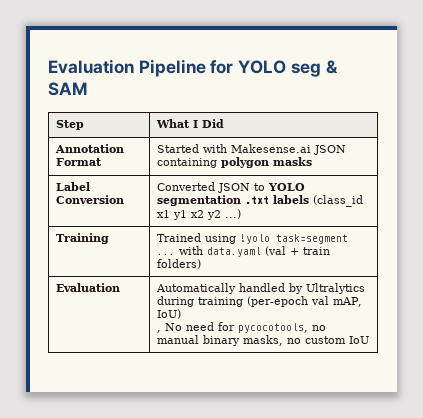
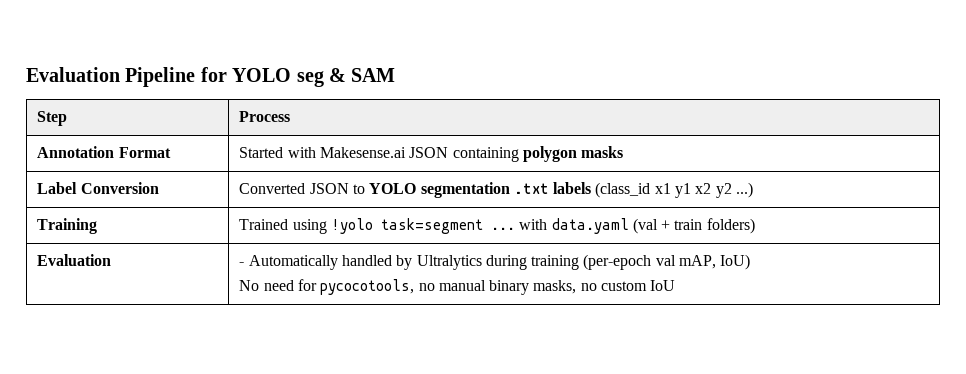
[155,119,224,128] What I Did -> [239,111,291,122] Process
(120, 287) none -> [239,262,245,266] -
[156,330,161,333] , -> (751, 262) none

